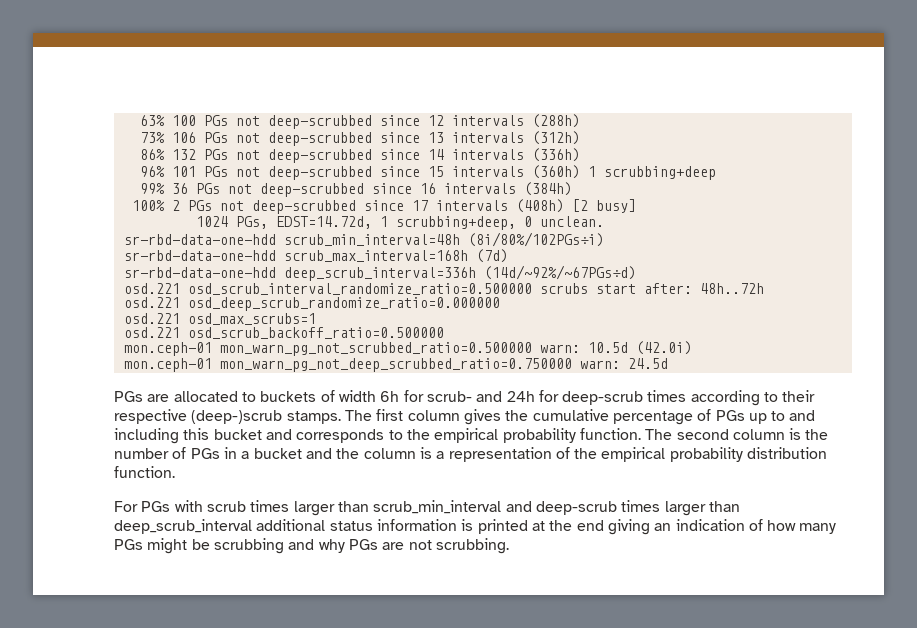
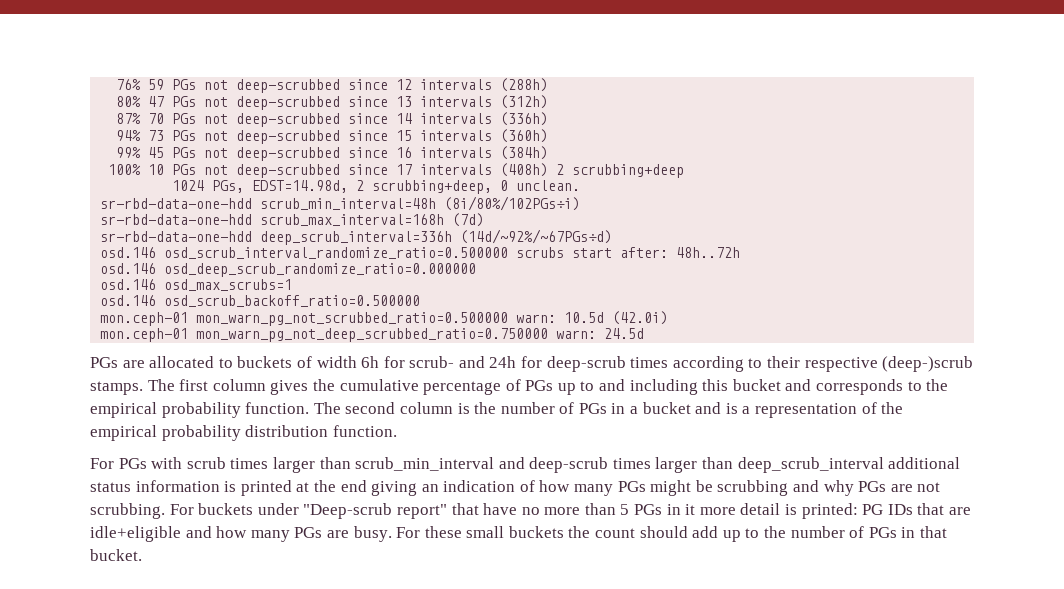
[139,115,196,126] 63% 100 -> [116,79,165,90] 76% 59
[139,132,196,143] 73% 106 -> [116,96,165,107] 80% 47
[139,149,196,160] 86% 132 -> [116,113,165,124] 87% 70
[139,166,196,177] 96% 101 -> [116,130,165,141] 94% 73
[587,166,716,180] 1 scrubbing+deep -> (549, 136) none
[171,183,188,194] 36 -> [148,147,165,158] 45
[171,200,180,211] 2 -> [148,164,165,175] 10
[571,199,636,213] [2 busy] -> [556,164,685,178] 2 scrubbing+deep
[275,216,388,229] EDST=14.72d, 1 -> [252,180,365,193] EDST=14.98d, 2
[123,283,180,294] osd.221 -> [100,247,157,258] osd.146
[123,297,180,308] osd.221 -> [100,263,157,274] osd.146
[123,313,180,324] osd.221 -> [100,279,157,290] osd.146
[123,327,180,338] osd.221 -> [100,295,157,306] osd.146
[336,448,416,459] the column -> (722, 408) none
(509, 546) none -> [169,503,971,519] [90,526,947,542] [90,549,142,561] For buckets under "Deep-scrub report" that have no more than 5 PGs in it more detail is printed: PG IDs that are idle+eligible and how many PGs are busy. For these small buckets the count should add up to the number of PGs in that bucket.

